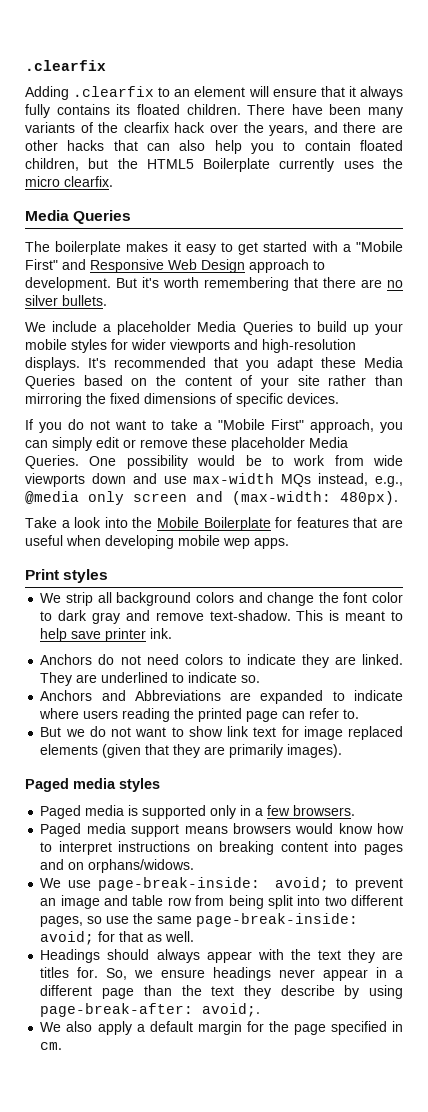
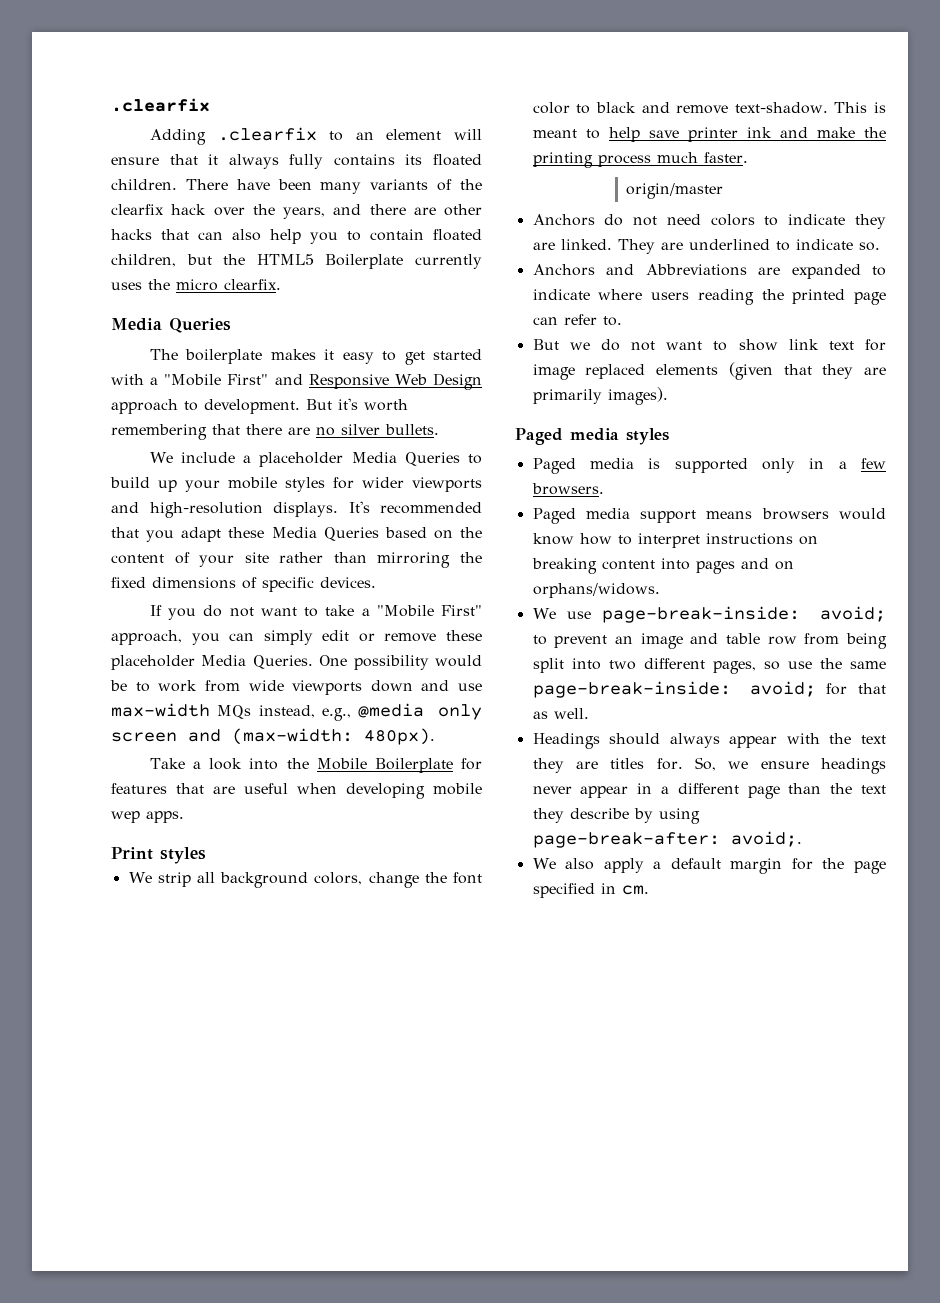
[195,592,263,603] colors and -> [314,872,363,885] colors,
[58,610,121,624] dark gray -> [595,102,636,113] black
[150,628,173,639] ink. -> [746,127,886,138] [532,152,748,168] [626,183,724,199] ink and make the printing process much faster. // origin/master

